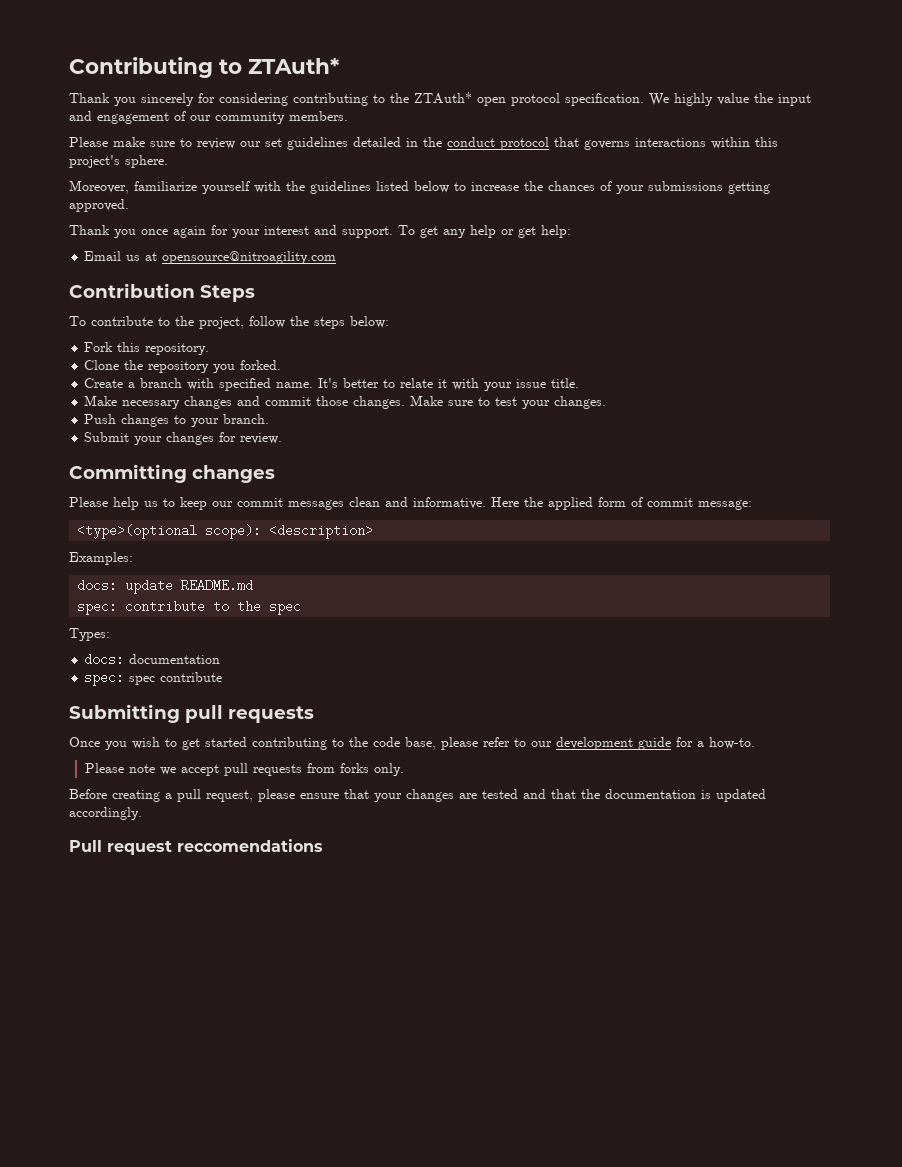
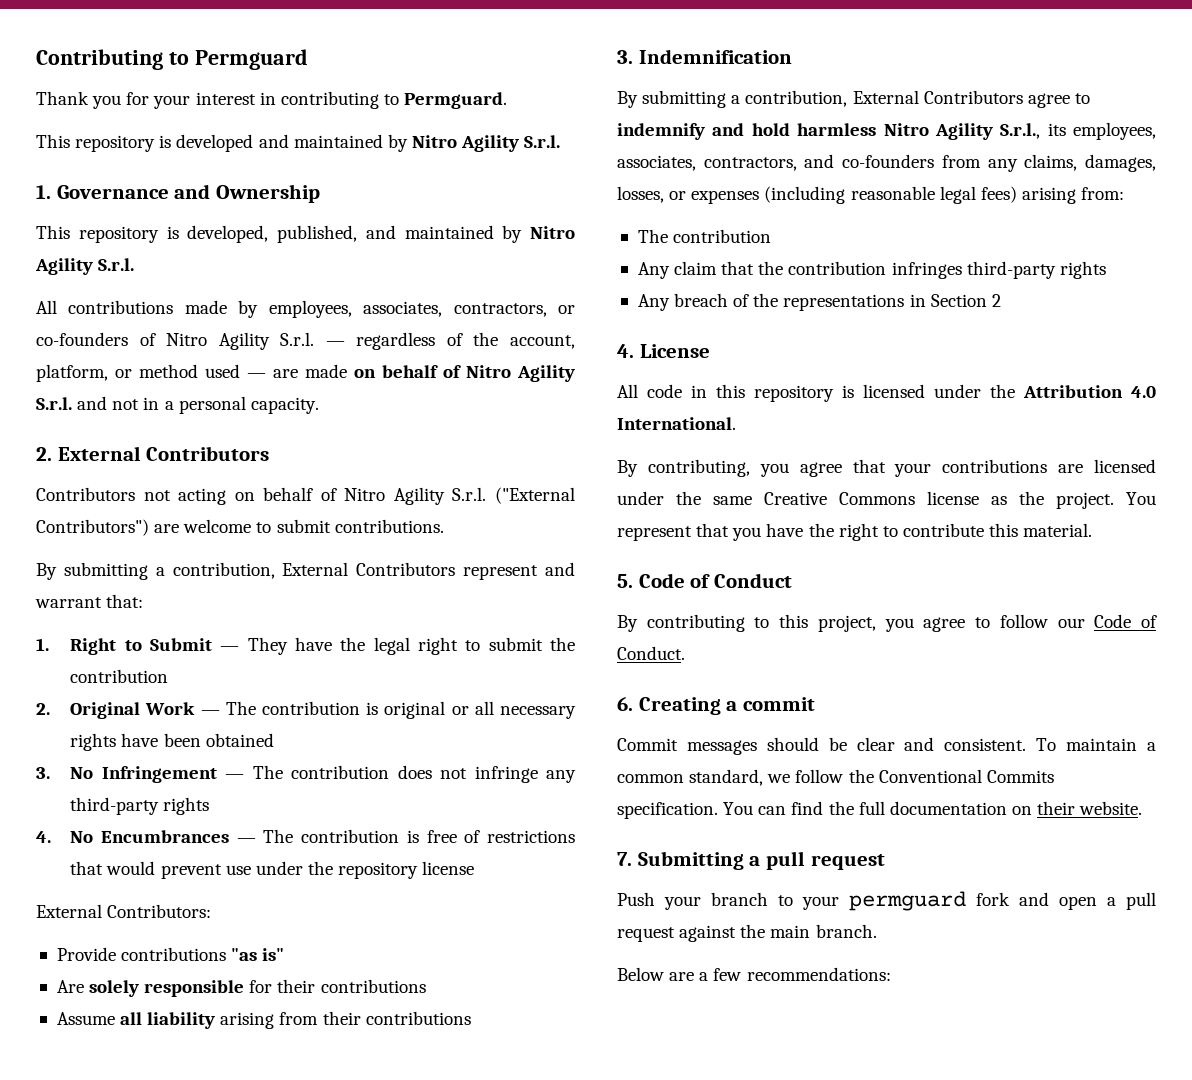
[248,58,340,74] [69,92,811,106] [69,111,348,124] [69,137,778,150] [69,155,168,168] [69,180,770,194] [69,199,129,212] [69,225,571,238] [84,251,337,264] [69,283,255,302] [69,316,389,329] [84,342,210,355] [84,360,282,373] [84,378,580,391] [84,395,607,409] [84,414,270,427] [84,432,283,445] [69,464,275,483] [69,497,752,510] [77,524,374,539] [69,552,133,565] [77,579,254,594] [77,600,302,615] [69,628,110,641] [84,653,221,666] [84,671,223,686] [69,704,314,723] [69,737,755,750] [85,763,405,776] [69,789,766,802] [69,807,142,820] [69,839,323,855] ZTAuth* // Thank you sincerely for considering contributing to the ZTAuth* open protocol specification. We highly value the input and engagement of our community members. // Please make sure to review our set guidelines detailed in the conduct protocol that governs interactions within this project's sphere. // Moreover, familiarize yourself with the guidelines listed below to increase the chances of your submissions getting approved. // Thank you once again for your interest and support. To get any help or get help: // Email us at opensource@nitroagility.com // Contribution Steps // To contribute to the project, follow the steps below: // Fork this repository. // Clone the repository you forked. // Create a branch with specified name. It's better to relate it with your issue title. // Make necessary changes and commit those changes. Make sure to test your changes. // Push changes to your branch. // Submit your changes for review. // Committing changes // Please help us to keep our commit messages clean and informative. Here the applied form of commit message: // <type>(optional scope): <description> // Examples: // docs: update README.md // spec: contribute to the spec // Types: // docs: documentation // spec: spec contribute // Submitting pull requests // Once you wish to get started contributing to the code base, please refer to our development guide for a how-to. // Please note we accept pull requests from forks only. // Before creating a pull request, please ensure that your changes are tested and that the documentation is updated accordingly. // Pull request reccomendations -> [194,49,308,70] [36,91,508,109] [36,134,561,152] [36,184,321,203] [36,225,575,243] [35,258,135,275] [36,300,576,318] [36,332,575,350] [36,364,575,382] [36,396,319,414] [36,446,270,461] [36,487,575,505] [36,519,444,536] [36,562,576,580] [35,594,144,608] [36,637,575,655] [70,669,169,683] [36,701,576,719] [70,733,274,751] [36,765,576,783] [70,797,210,815] [36,829,575,843] [70,861,475,879] [36,904,212,918] [56,947,285,961] [56,979,426,997] [56,1011,471,1029] [617,49,792,64] [617,90,1090,108] [617,122,1156,140] [617,154,1156,172] [617,186,1125,204] [637,229,772,243] [637,261,1106,279] [637,293,1001,311] [617,344,710,358] [617,384,1156,402] [617,417,736,430] [617,459,1156,477] [617,491,1156,509] [617,523,1093,541] [617,573,793,588] [617,614,1157,632] [617,646,685,660] [617,697,816,715] [617,737,1156,755] [617,769,1054,786] [617,801,1143,819] [617,851,885,870] [617,891,1156,911] [617,924,877,942] [617,967,891,981] Permguard // Thank you for your interest in contributing to Permguard. // This repository is developed and maintained by Nitro Agility S.r.l. // 1. Governance and Ownership // This repository is developed, published, and maintained by Nitro Agility S.r.l. // All contributions made by employees, associates, contractors, or co-founders of Nitro Agility S.r.l. — regardless of the account, platform, or method used — are made on behalf of Nitro Agility S.r.l. and not in a personal capacity. // 2. External Contributors // Contributors not acting on behalf of Nitro Agility S.r.l. ("External Contributors") are welcome to submit contributions. // By submitting a contribution, External Contributors represent and warrant that: // 1. Right to Submit — They have the legal right to submit the contribution // 2. Original Work — The contribution is original or all necessary rights have been obtained // 3. No Infringement — The contribution does not infringe any third-party rights // 4. No Encumbrances — The contribution is free of restrictions that would prevent use under the repository license // External Contributors: // Provide contributions "as is" // Are solely responsible for their contributions // Assume all liability arising from their contributions // 3. Indemnification // By submitting a contribution, External Contributors agree to indemnify and hold harmless Nitro Agility S.r.l., its employees, associates, contractors, and co-founders from any claims, damages, losses, or expenses (including reasonable legal fees) arising from: // The contribution // Any claim that the contribution infringes third-party rights // Any breach of the representations in Section 2 // 4. License // All code in this repository is licensed under the Attribution 4.0 International. // By contributing, you agree that your contributions are licensed under the same Creative Commons license as the project. You represent that you have the right to contribute this material. // 5. Code of Conduct // By contributing to this project, you agree to follow our Code of Conduct. // 6. Creating a commit // Commit messages should be clear and consistent. To maintain a common standard, we follow the Conventional Commits specification. You can find the full documentation on their website. // 7. Submitting a pull request // Push your branch to your permguard fork and open a pull request against the main branch. // Below are a few recommendations:

